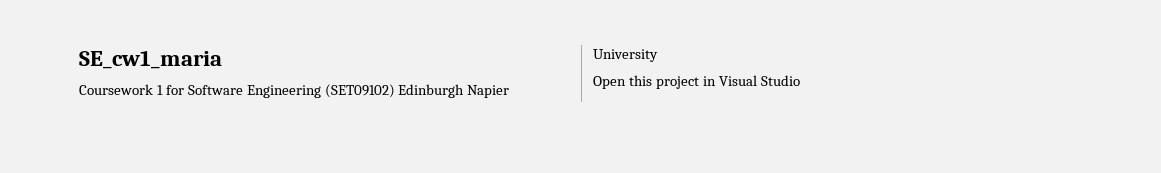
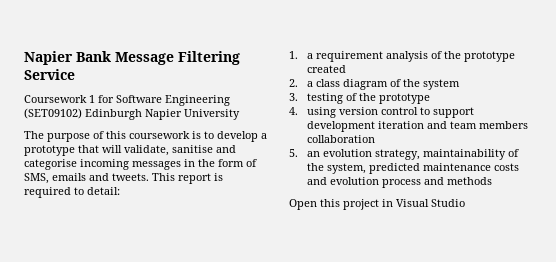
[79,50,222,69] SE_cw1_maria -> [24,51,240,65] [24,69,75,80] Napier Bank Message Filtering Service
(658, 55) none -> [24,131,267,142] [24,145,236,156] [24,159,257,170] [24,173,223,184] [24,187,120,198] [289,51,515,62] [306,65,346,73] [289,79,460,90] [289,93,430,104] [289,107,474,118] [306,121,528,132] [306,135,375,143] [289,149,519,160] [306,163,519,174] [306,177,492,188] // The purpose of this coursework is to develop a prototype that will validate, sanitise and categorise incoming messages in the form of SMS, emails and tweets. This report is required to detail: // 1. a requirement analysis of the prototype created // 2. a class diagram of the system // 3. testing of the prototype // 4. using version control to support development iteration and team members collaboration // 5. an evolution strategy, maintainability of the system, predicted maintenance costs and evolution process and methods

